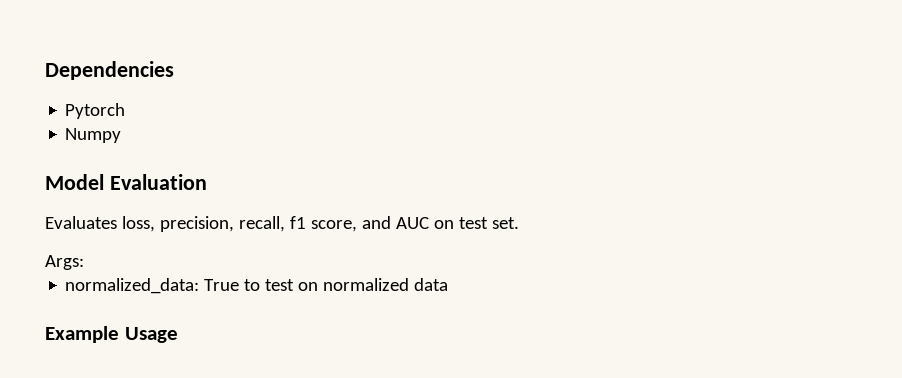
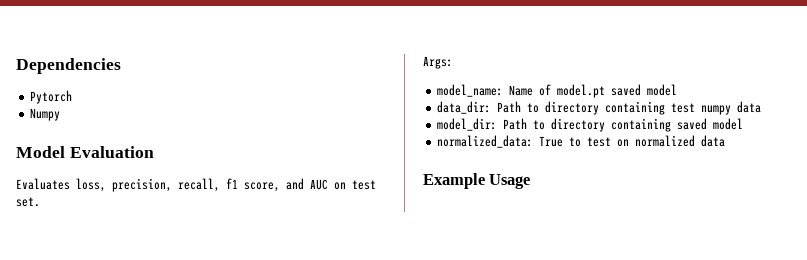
(84, 262) none -> [437,84,678,98] [437,101,762,115] [437,118,744,132] // model_name: Name of model.pt saved model // data_dir: Path to directory containing test numpy data // model_dir: Path to directory containing saved model

